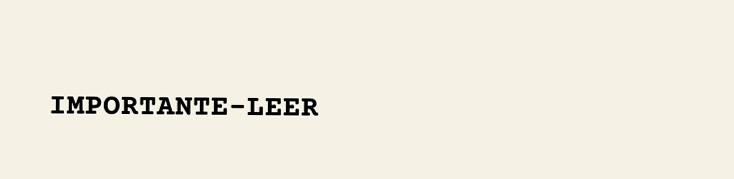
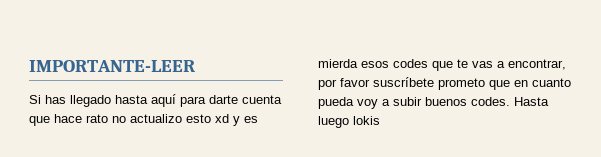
(319, 106) none -> [29,94,282,107] [29,114,258,126] [318,59,566,71] [318,77,571,90] [318,97,549,109] [318,116,380,128] // Si has llegado hasta aquí para darte cuenta que hace rato no actualizo esto xd y es mierda esos codes que te vas a encontrar, por favor suscríbete prometo que en cuanto pueda voy a subir buenos codes. Hasta luego lokis

